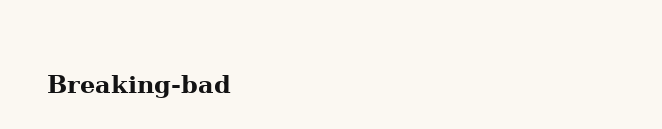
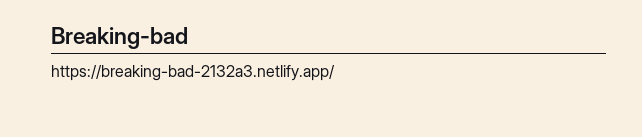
(231, 86) none -> [51,65,335,81] // https://breaking-bad-2132a3.netlify.app/

